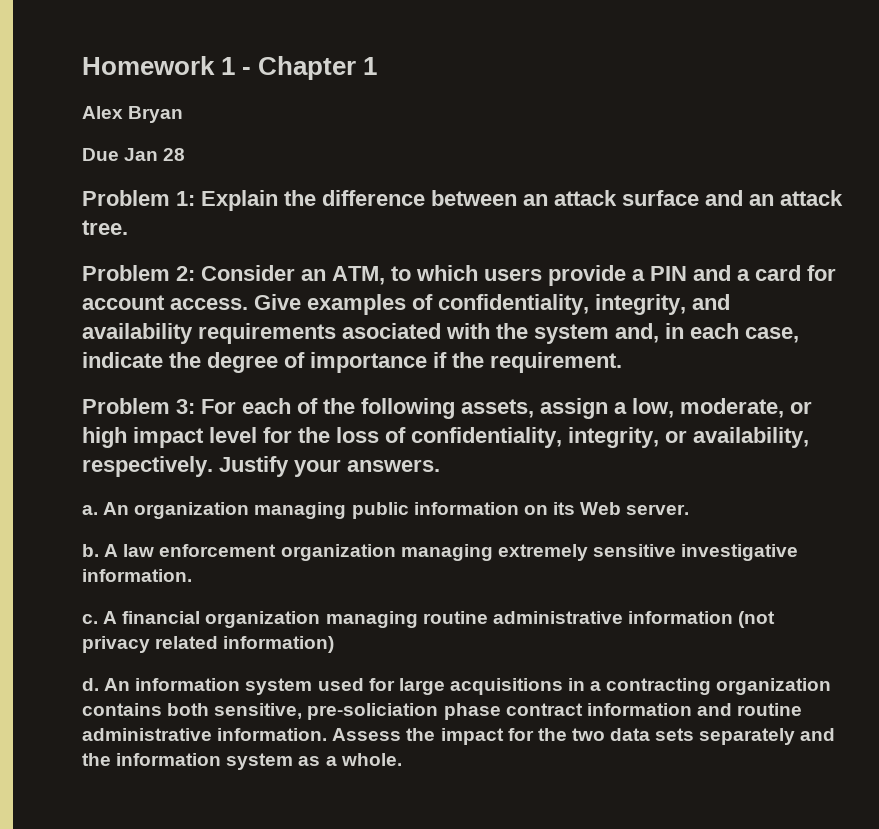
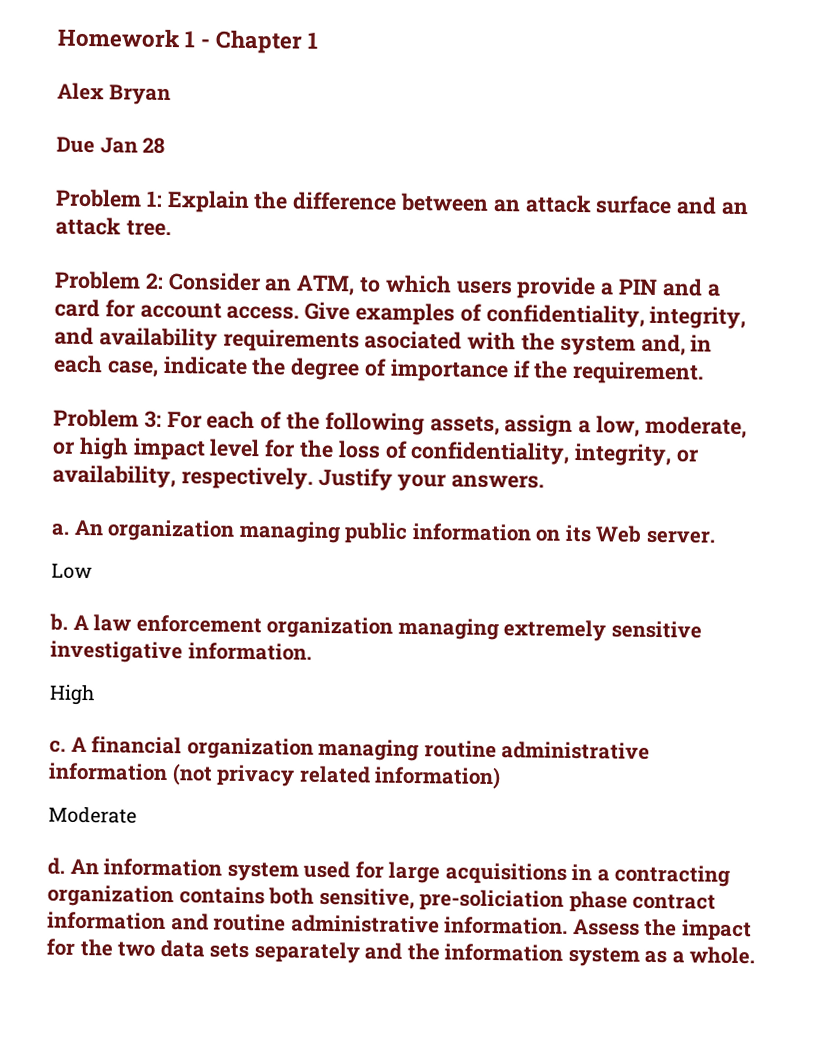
(690, 509) none -> [51,563,92,580] // Low
(192, 575) none -> [49,684,96,706] // High
(335, 644) none -> [48,806,137,824] // Moderate

